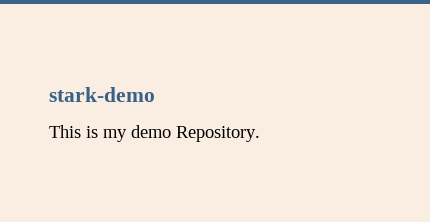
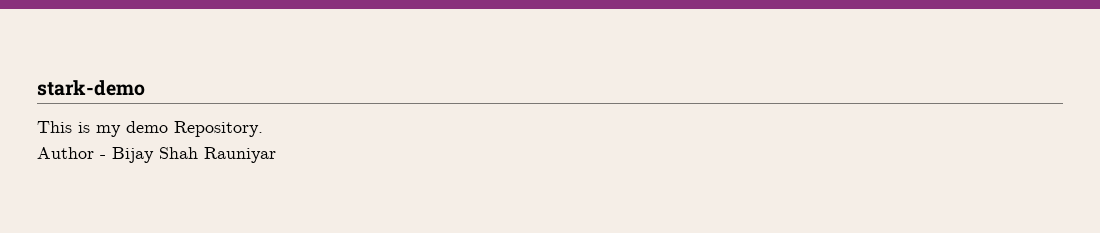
(260, 134) none -> [37,147,276,163] // Author - Bijay Shah Rauniyar

